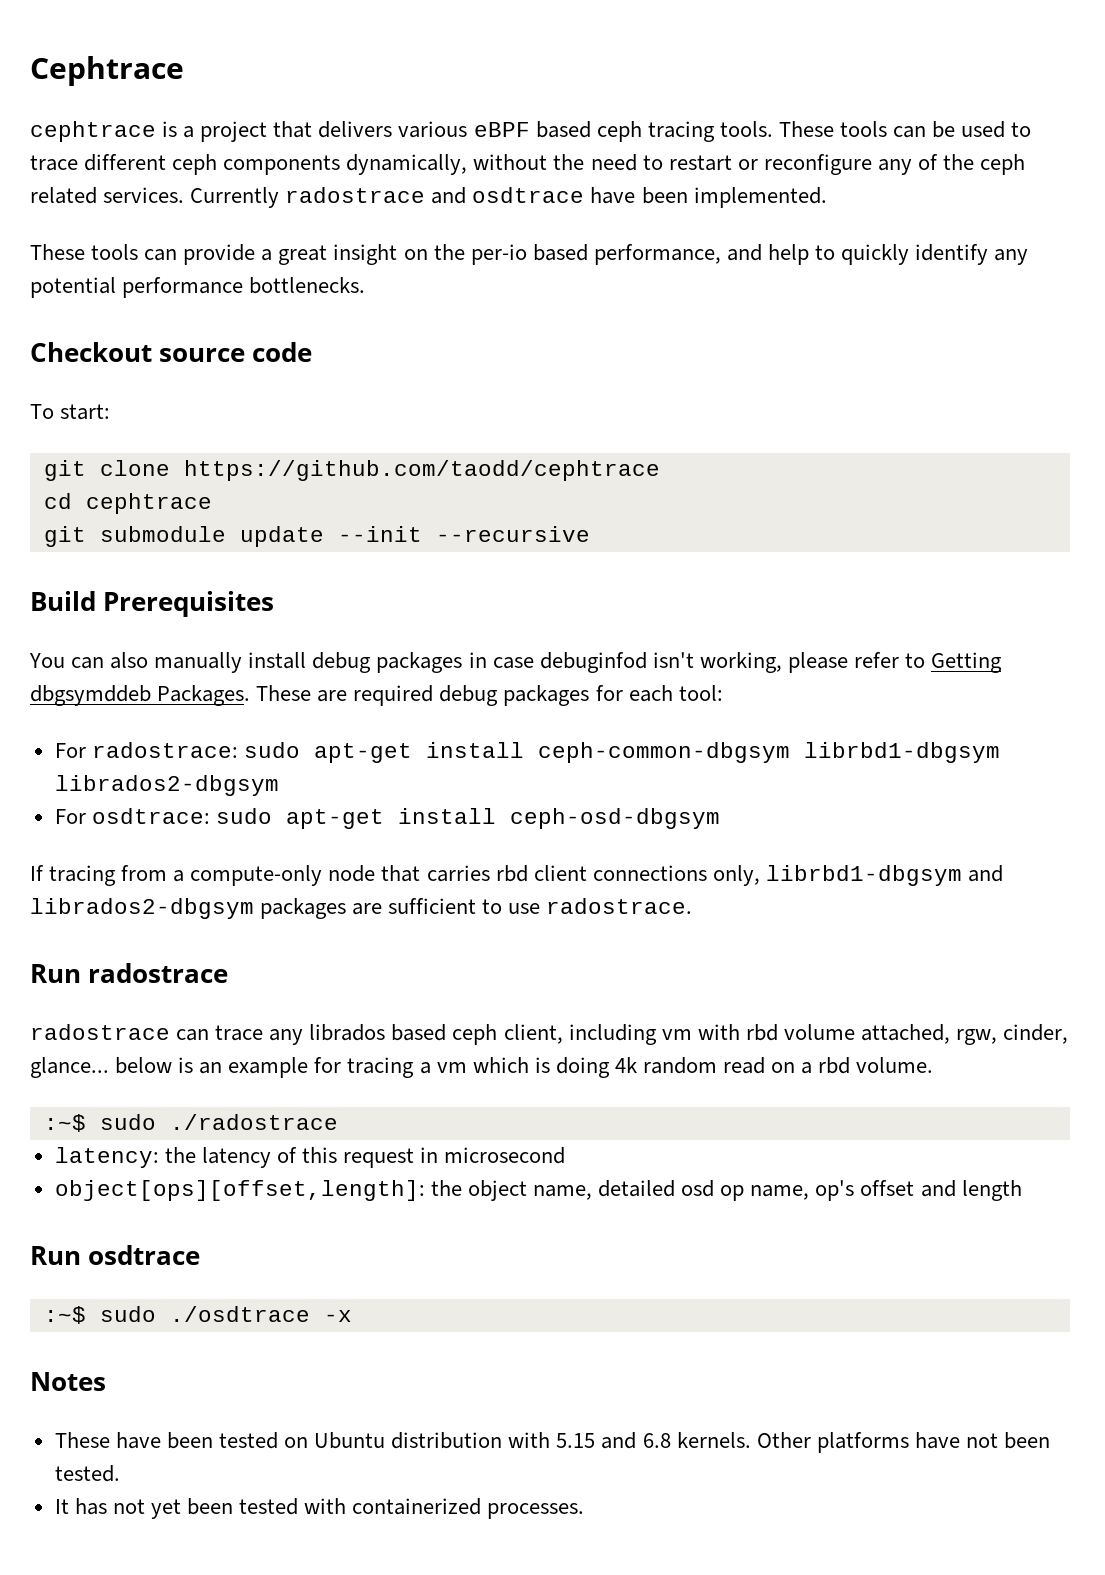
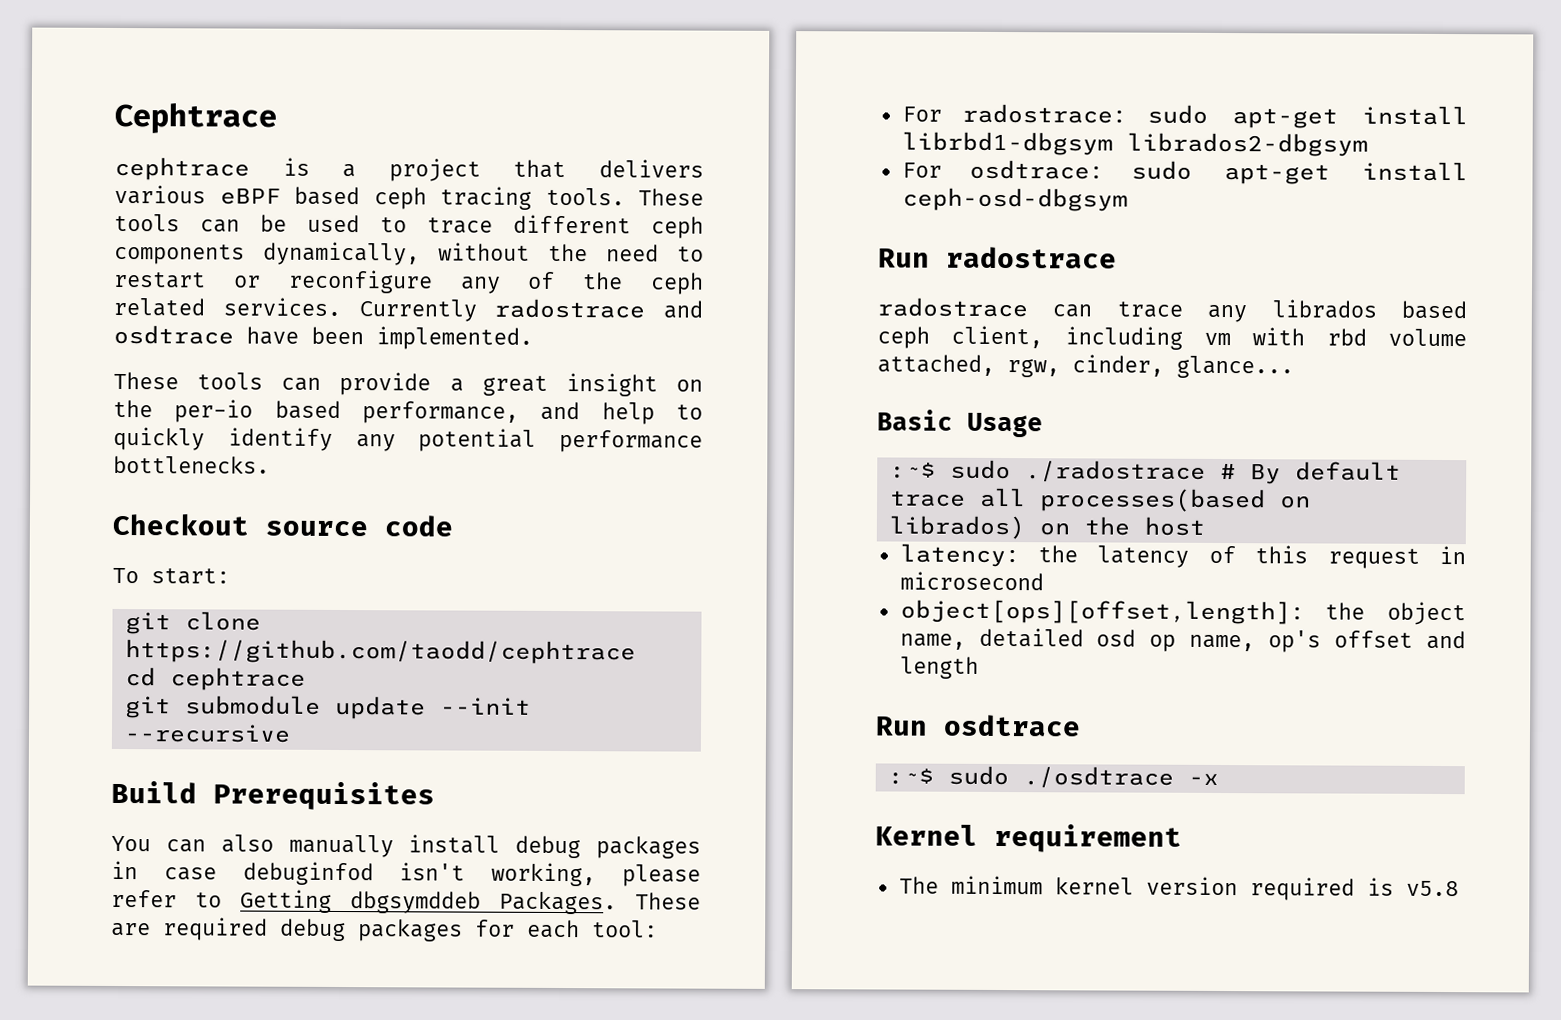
[537,742,790,763] ceph-common-dbgsym -> (1468, 115) none
[30,865,1003,886] [30,898,693,919] // If tracing from a compute-only node that carries rbd client connections only, librbd1-dbgsym and librados2-dbgsym packages are sufficient to use radostrace. -> (1128, 199) none
[115,1057,934,1078] [43,1114,338,1132] below is an example for tracing a vm which is doing 4k random read on a rbd volume. // :~$ sudo ./radostrace -> [877,409,1043,438] [889,459,1401,485] [889,487,1311,513] [888,515,1205,540] // Basic Usage // :~$ sudo ./radostrace # By default trace all processes(based on librados) on the host
[30,1372,106,1391] [54,1432,1050,1453] [54,1465,120,1482] [54,1498,585,1519] Notes // These have been tested on Ubuntu distribution with 5.15 and 6.8 kernels. Other platforms have not been tested. // It has not yet been tested with containerized processes. -> [875,823,1182,853] [898,875,1459,901] Kernel requirement // The minimum kernel version required is v5.8

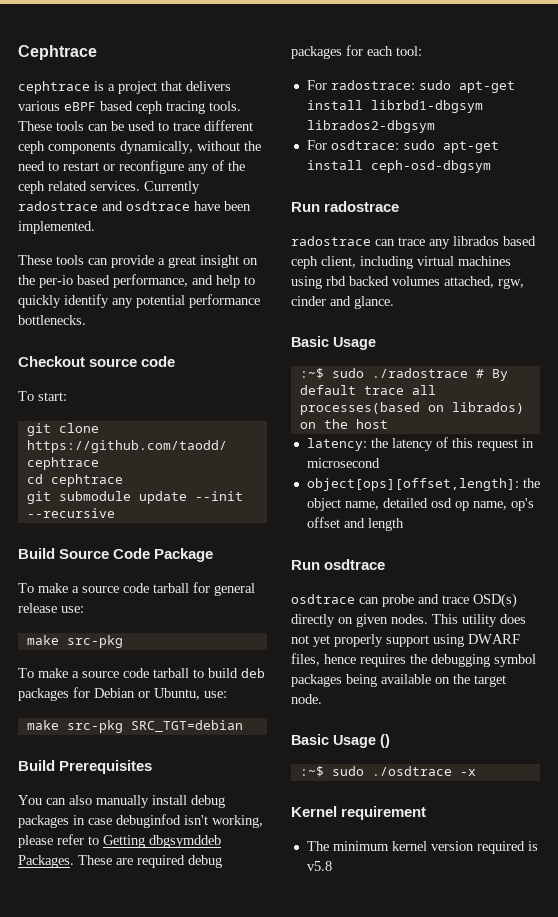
(291, 733) none -> [18,548,214,562] [18,582,255,596] [18,603,84,613] [26,635,123,648] [18,668,265,678] [18,687,227,701] [26,720,243,733] // Build Source Code Package // To make a source code tarball for general release use: // make src-pkg // To make a source code tarball to build deb packages for Debian or Ubuntu, use: // make src-pkg SRC_TGT=debian
[1204,327,1467,347] [877,354,1294,379] vm with rbd volume attached, rgw, cinder, glance... -> [417,256,511,266] [291,276,524,289] [291,296,394,309] virtual machines using rbd backed volumes attached, rgw, cinder and glance.
(1081, 725) none -> [291,593,517,608] [291,614,526,627] [291,634,520,647] [291,653,536,667] [291,674,506,687] [291,694,322,704] [291,734,390,748] // osdtrace can probe and trace OSD(s) directly on given nodes. This utility does not yet properly support using DWARF files, hence requires the debugging symbol packages being available on the target node. // Basic Usage ()

